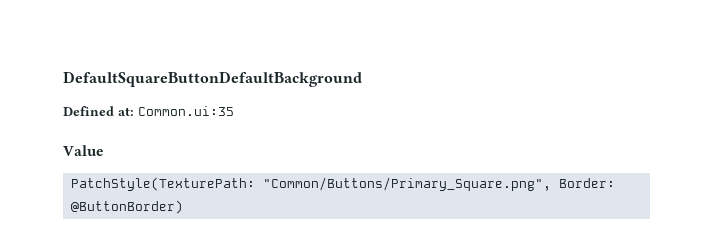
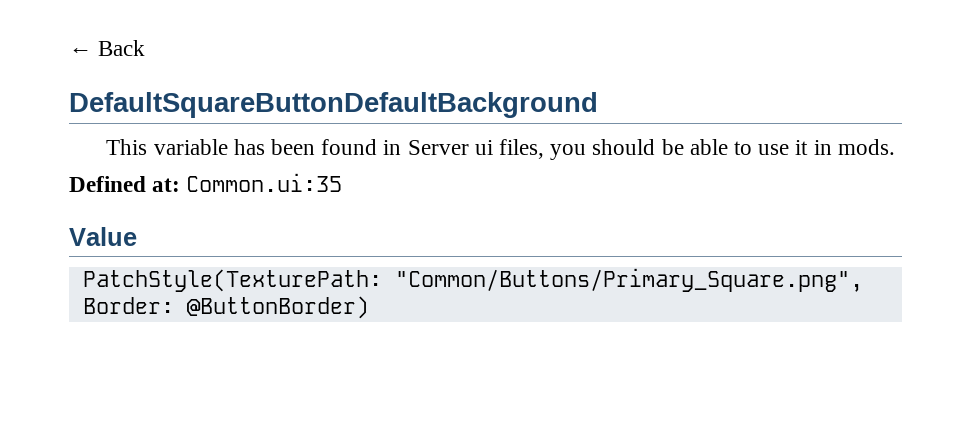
(63, 79) none -> [69,40,146,56] ← Back //
(362, 79) none -> [106,139,895,160] // This variable has been found in Server ui files, you should be able to use it in mods.

